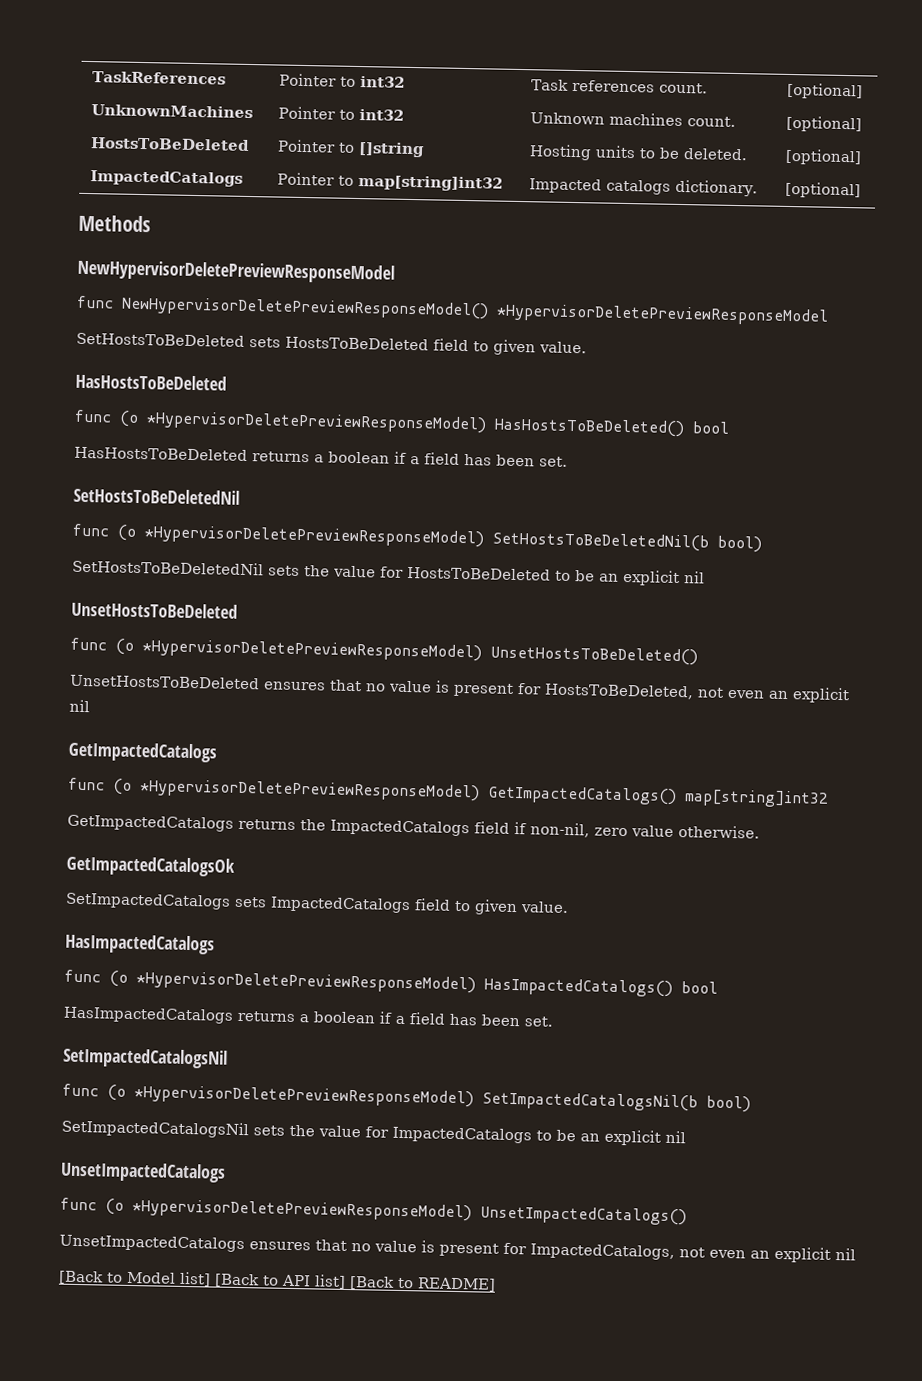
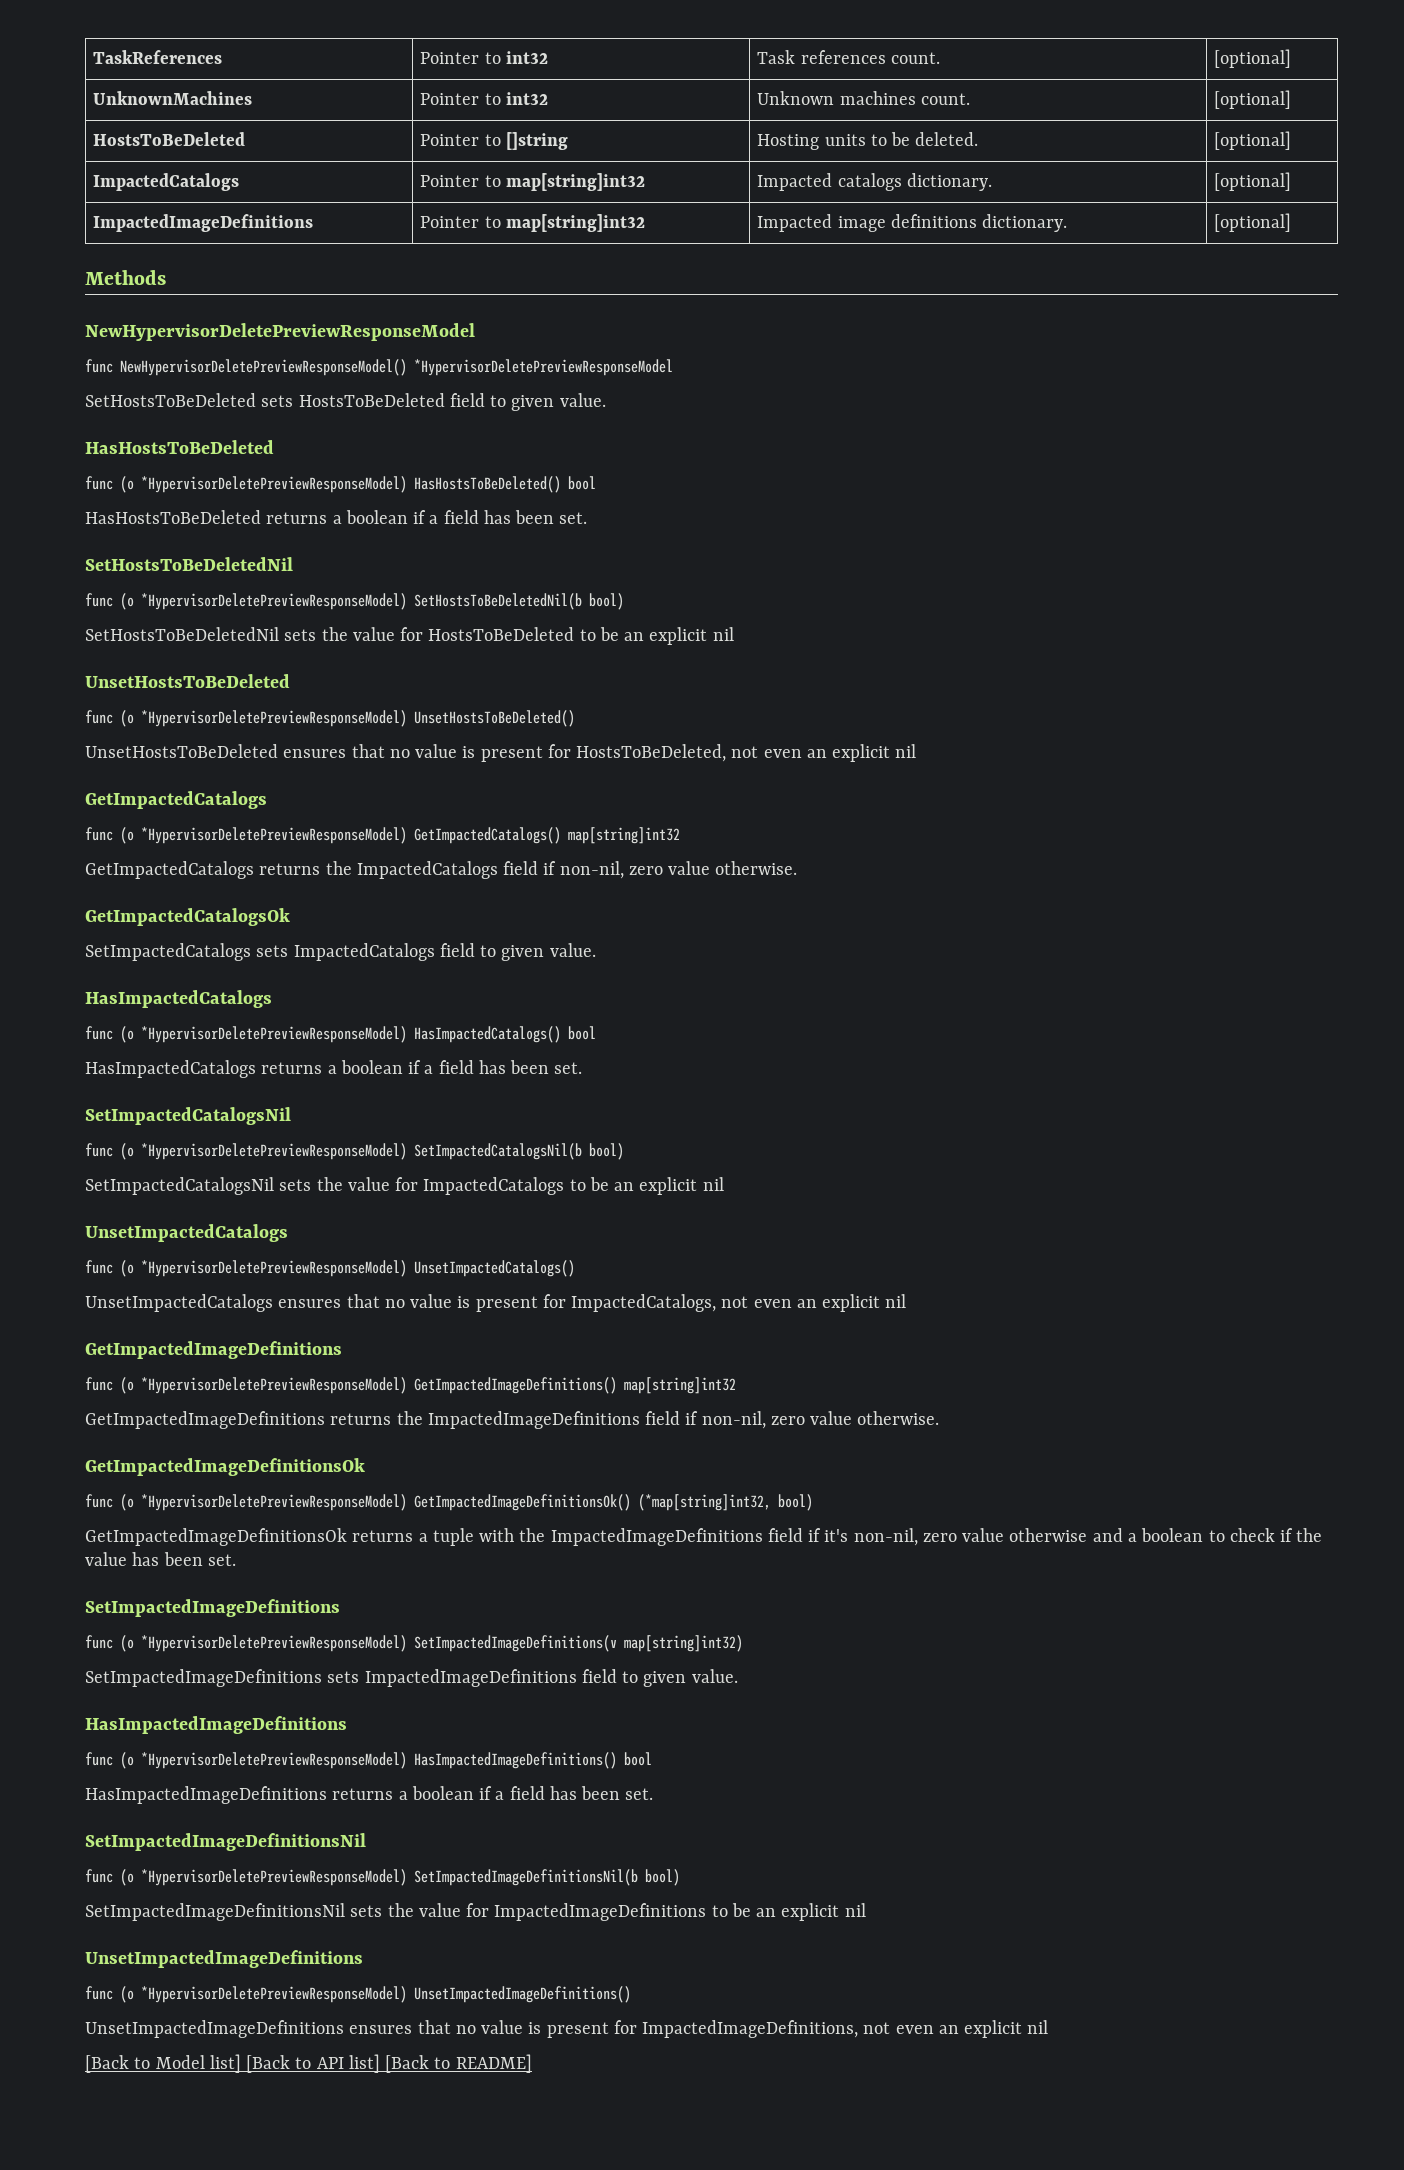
(862, 190) none -> [93,214,314,232] [420,214,645,232] [757,214,1068,232] [1214,213,1292,232] // ImpactedImageDefinitions | Pointer to map[string]int32 | Impacted image definitions dictionary. | [optional]
(856, 1254) none -> [85,1341,342,1359] [85,1377,736,1394] [85,1411,940,1429] [85,1458,365,1476] [85,1494,813,1511] [85,1528,1323,1546] [85,1552,236,1566] [85,1599,340,1617] [85,1635,743,1652] [85,1669,738,1687] [85,1716,347,1734] [85,1752,652,1769] [85,1786,654,1804] [85,1833,366,1851] [85,1869,680,1886] [85,1903,866,1921] [85,1950,363,1968] [85,1986,631,2003] [85,2020,1049,2038] // GetImpactedImageDefinitions // func (o *HypervisorDeletePreviewResponseModel) GetImpactedImageDefinitions() map[string]int32 // GetImpactedImageDefinitions returns the ImpactedImageDefinitions field if non-nil, zero value otherwise. // GetImpactedImageDefinitionsOk // func (o *HypervisorDeletePreviewResponseModel) GetImpactedImageDefinitionsOk() (*map[string]int32, bool) // GetImpactedImageDefinitionsOk returns a tuple with the ImpactedImageDefinitions field if it's non-nil, zero value otherwise and a boolean to check if the value has been set. // SetImpactedImageDefinitions // func (o *HypervisorDeletePreviewResponseModel) SetImpactedImageDefinitions(v map[string]int32) // SetImpactedImageDefinitions sets ImpactedImageDefinitions field to given value. // HasImpactedImageDefinitions // func (o *HypervisorDeletePreviewResponseModel) HasImpactedImageDefinitions() bool // HasImpactedImageDefinitions returns a boolean if a field has been set. // SetImpactedImageDefinitionsNil // func (o *HypervisorDeletePreviewResponseModel) SetImpactedImageDefinitionsNil(b bool) // SetImpactedImageDefinitionsNil sets the value for ImpactedImageDefinitions to be an explicit nil // UnsetImpactedImageDefinitions // func (o *HypervisorDeletePreviewResponseModel) UnsetImpactedImageDefinitions() // UnsetImpactedImageDefinitions ensures that no value is present for ImpactedImageDefinitions, not even an explicit nil

